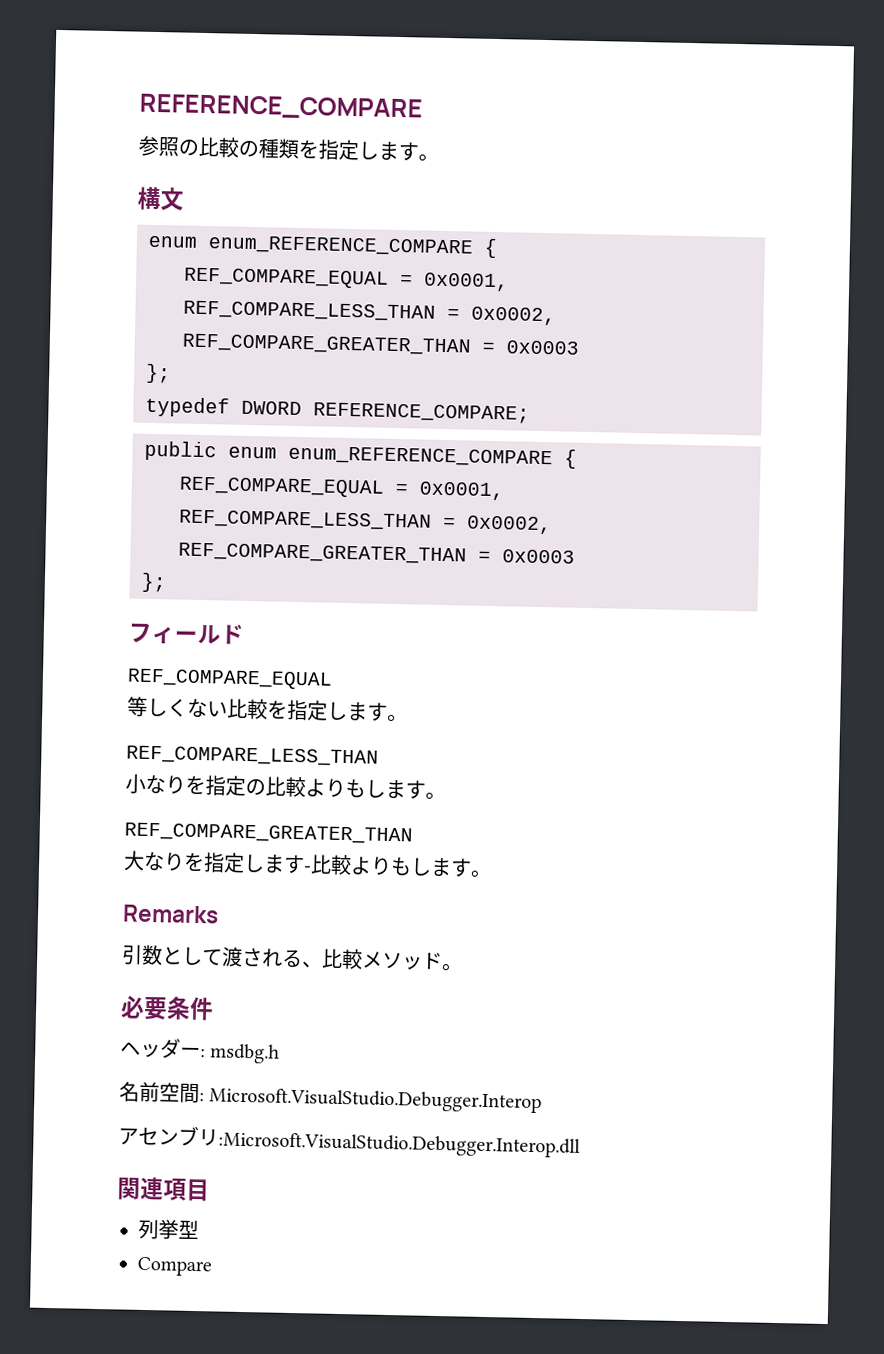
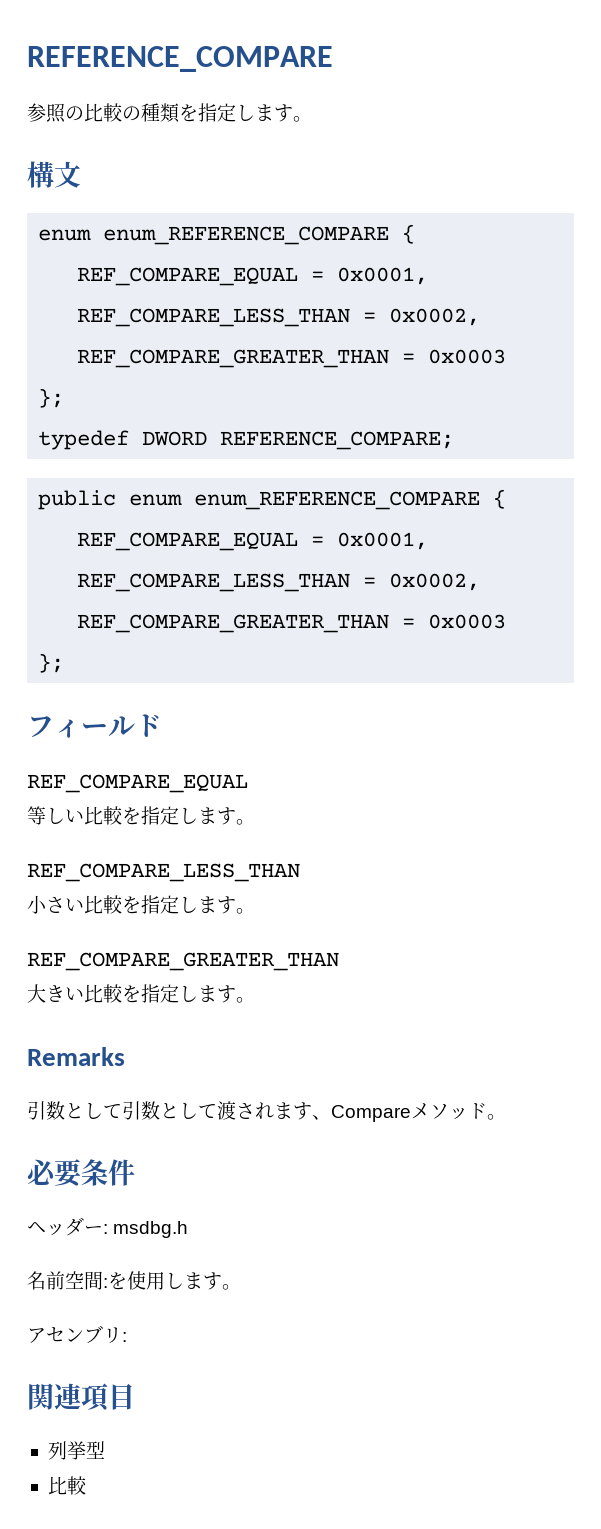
[167,698,208,718] くな -> (65, 815) none
[145,774,366,799] なりを指定の比較よりも -> [46,895,179,914] さい比較を指定
[143,851,472,878] なりを指定します-比較よりもします -> [46,984,236,1003] きい比較を指定します
[221,946,363,970] 渡される、比較 -> [122,1101,411,1122] 引数として渡されます、Compare
[209,1087,543,1114] Microsoft.VisualStudio.Debugger.Interop -> [108,1271,241,1290] を使用します。
[218,1131,581,1158] :Microsoft.VisualStudio.Debugger.Interop.dll -> [122,1332,127,1342] :
[137,1256,212,1277] Compare -> [47,1476,87,1495] 比較

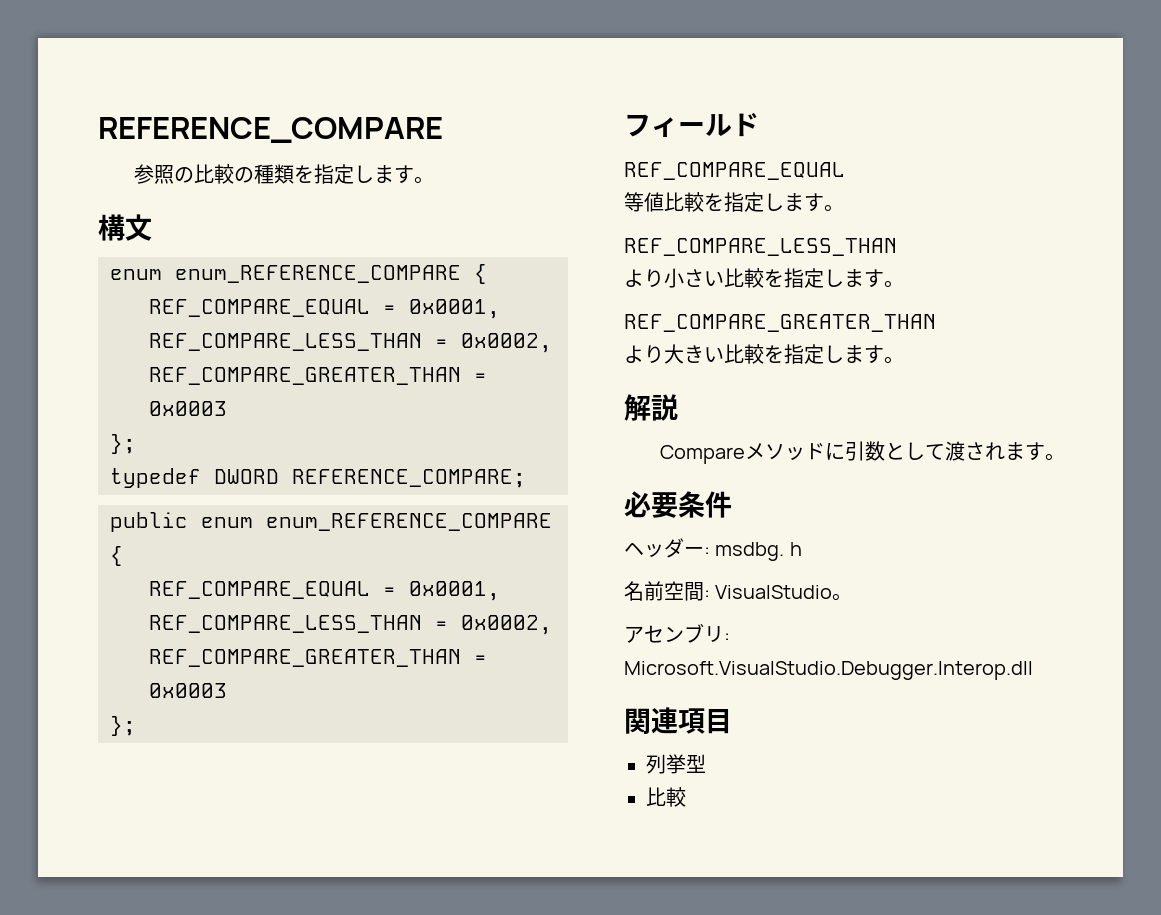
[46,807,84,824] しい -> [644,192,664,212] 値
(300, 872) none -> [624,269,664,288] より
(339, 961) none -> [624,345,664,364] より
[27,1047,125,1066] [27,1101,122,1120] Remarks // 引数として -> [624,394,678,421] [659,443,845,464] 解説 // Compareメソッドに
[312,1103,487,1122] 、Compareメソッド -> (1045, 451) none
[113,1221,189,1238] msdbg.h -> [715,542,802,561] msdbg. h
[108,1271,222,1290] を使用します -> [715,585,833,599] VisualStudio
(127, 1337) none -> [624,661,1033,680] Microsoft.VisualStudio.Debugger.Interop.dll

